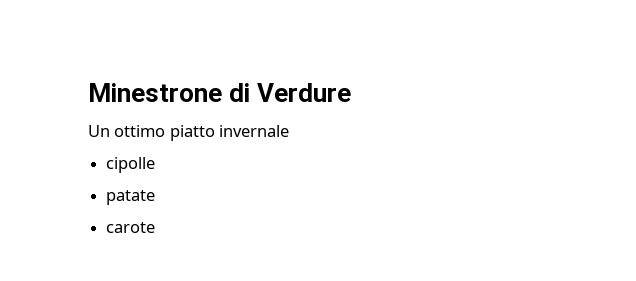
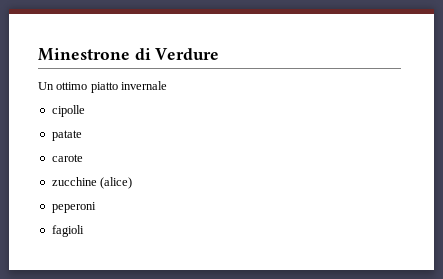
(156, 227) none -> [51,177,133,189] [51,202,96,213] [51,225,84,237] // zucchine (alice) // peperoni // fagioli

